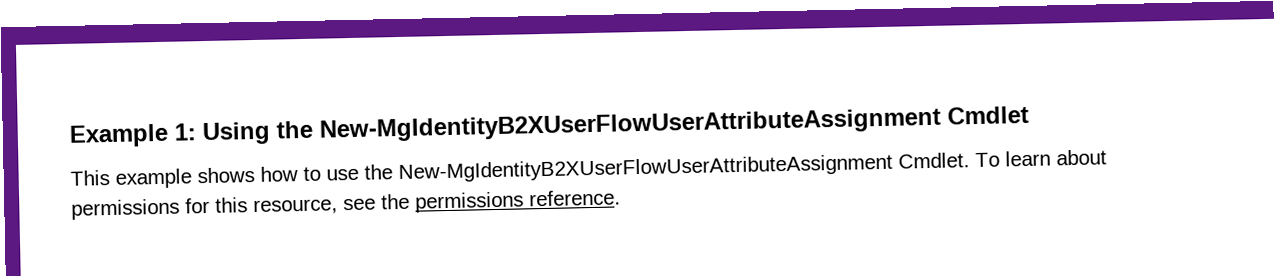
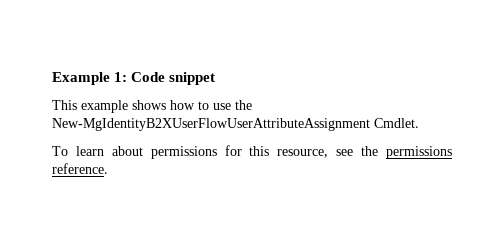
[202,105,1029,146] Using the New-MgIdentityB2XUserFlowUserAttributeAssignment Cmdlet -> [131,72,216,85] Code snippet
(970, 160) none -> (419, 123) //

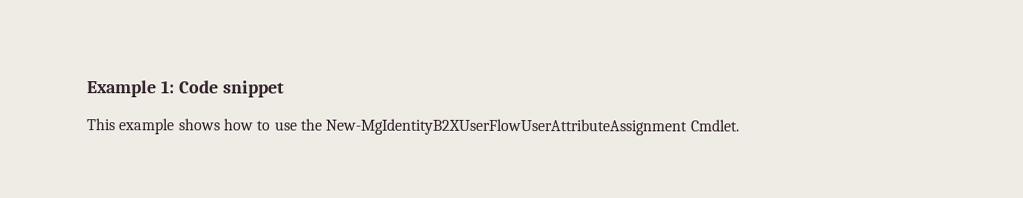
[52,145,453,159] [52,163,108,174] // To learn about permissions for this resource, see the permissions reference. -> (739, 125) none

